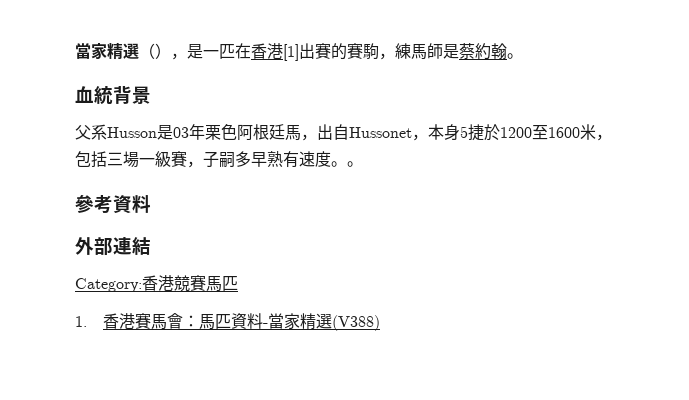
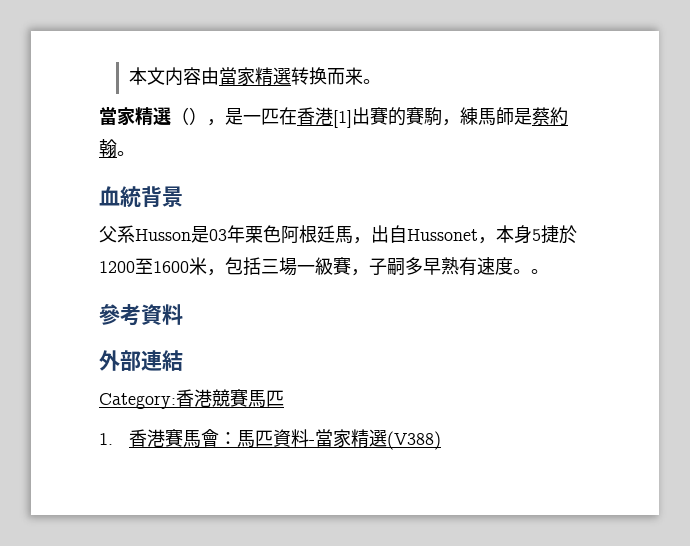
(75, 51) none -> [128,67,381,86] 本文内容由當家精選转换而来。 //

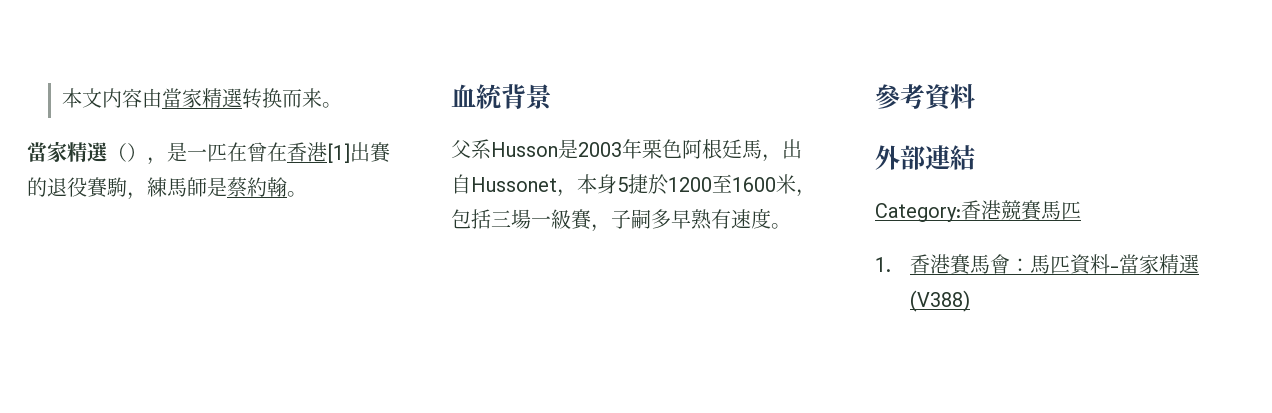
(297, 116) none -> [247,142,287,162] 曾在
(406, 116) none -> [47,177,87,197] 退役
[209,229,227,241] 03 -> [578,142,622,157] 2003
[531,269,549,274] 。 -> (791, 226) none

